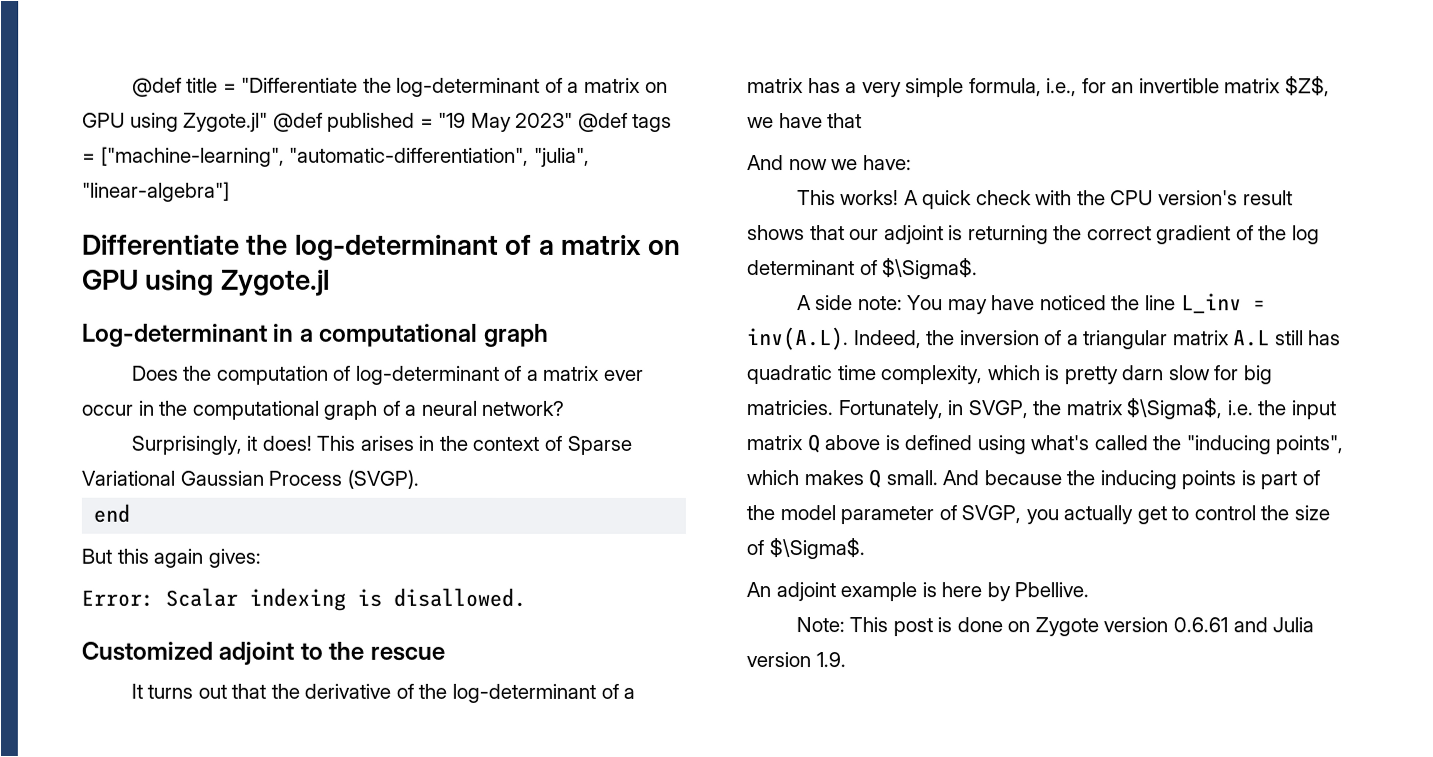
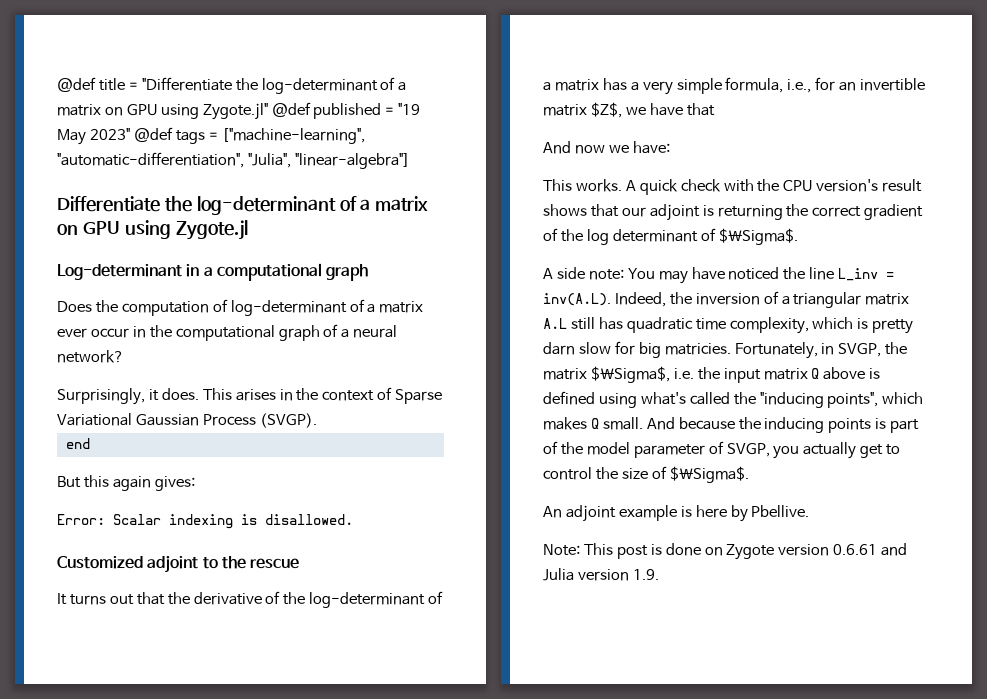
[533,147,590,167] "julia", -> [247,153,291,168] "Julia",
[261,435,312,451] does! -> [161,388,199,400] does.
[840,190,900,206] works! -> [575,179,622,192] works.

